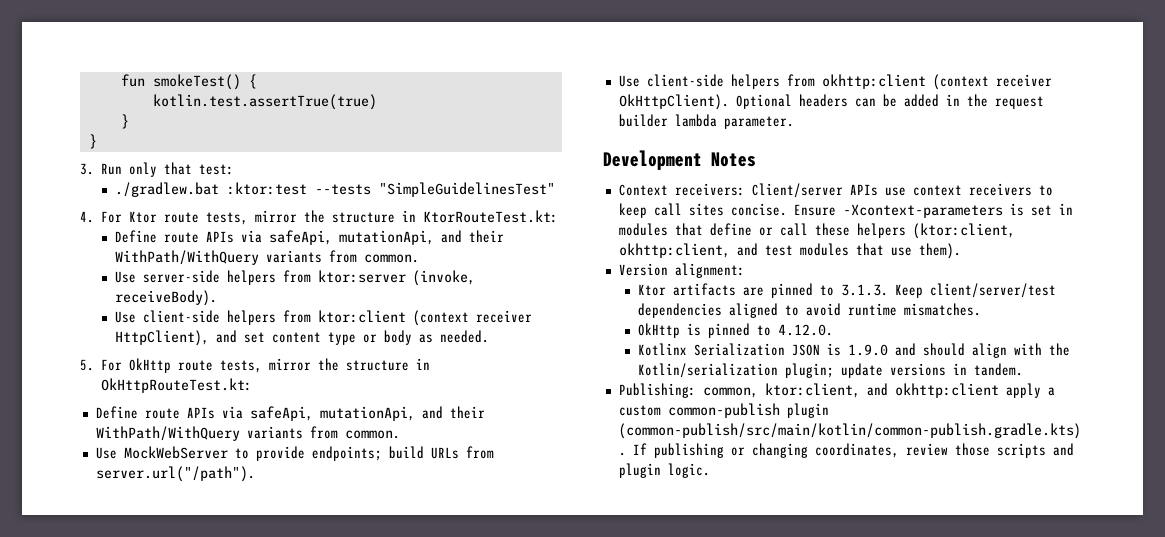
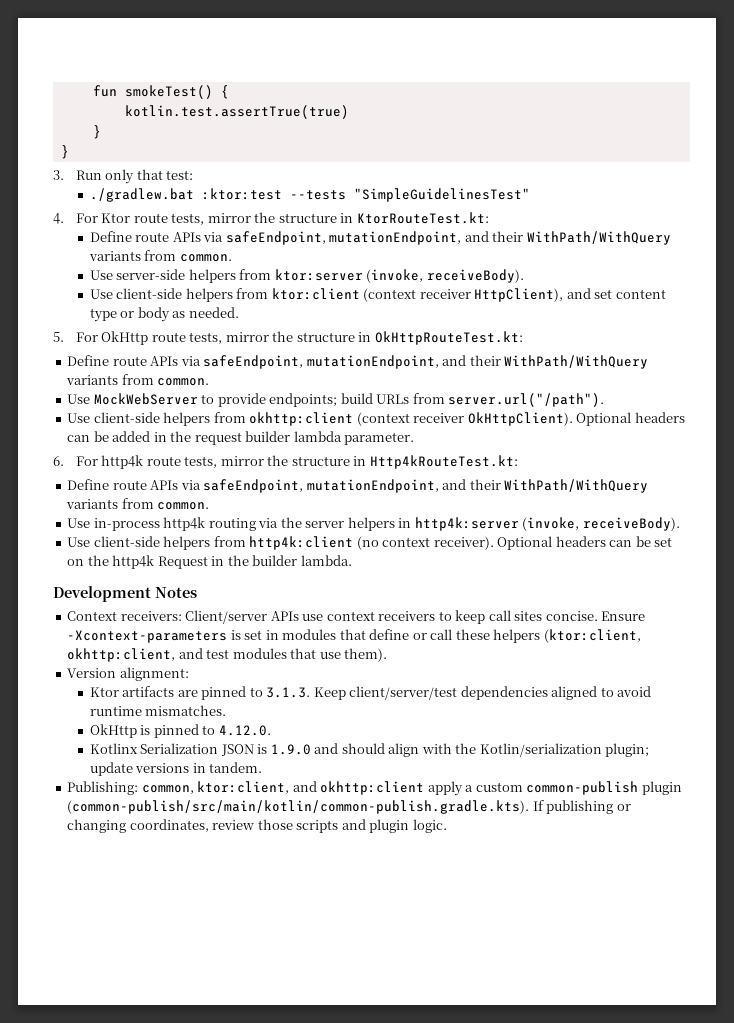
[269,230,435,245] safeApi, mutationApi, -> [225,231,462,245] safeEndpoint, mutationEndpoint,
[249,406,415,421] safeApi, mutationApi, -> [203,355,439,369] safeEndpoint, mutationEndpoint,
(794, 122) none -> [53,455,518,469] [67,479,649,493] [66,498,210,510] [67,517,680,531] [67,536,673,550] [67,555,352,569] // 6. For http4k route tests, mirror the structure in Http4kRouteTest.kt: // Define route APIs via safeEndpoint, mutationEndpoint, and their WithPath/WithQuery variants from common. // Use in-process http4k routing via the server helpers in http4k:server (invoke, receiveBody). // Use client-side helpers from http4k:client (no context receiver). Optional headers can be set on the http4k Request in the builder lambda.

